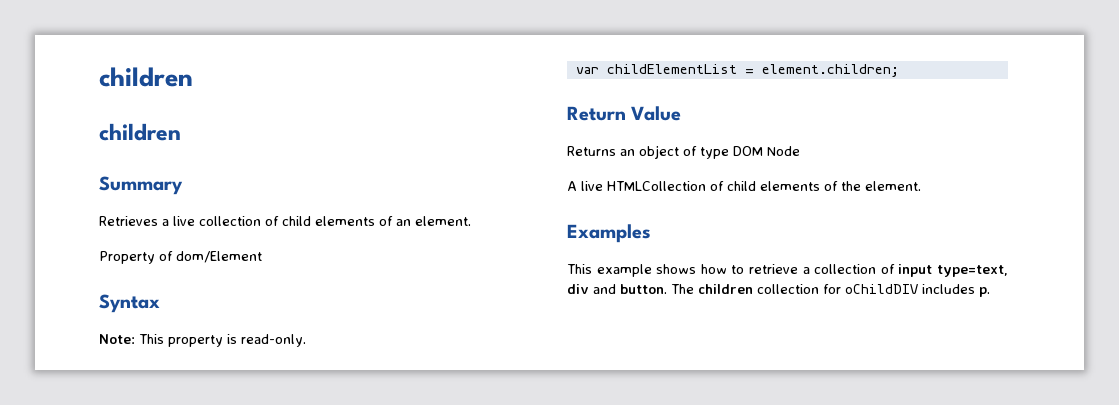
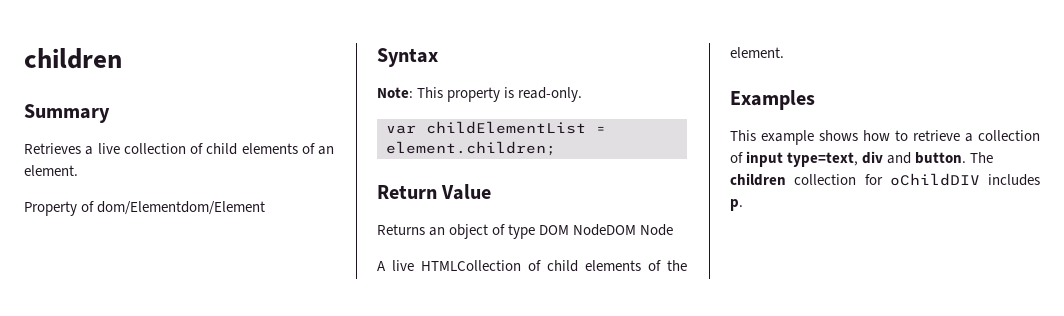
[99,67,193,87] [99,123,181,141] children // children -> [24,48,122,69] children
[176,251,262,263] dom/Element -> [97,201,266,215] dom/Elementdom/Element
(763, 151) none -> [573,224,637,236] NodeDOM

